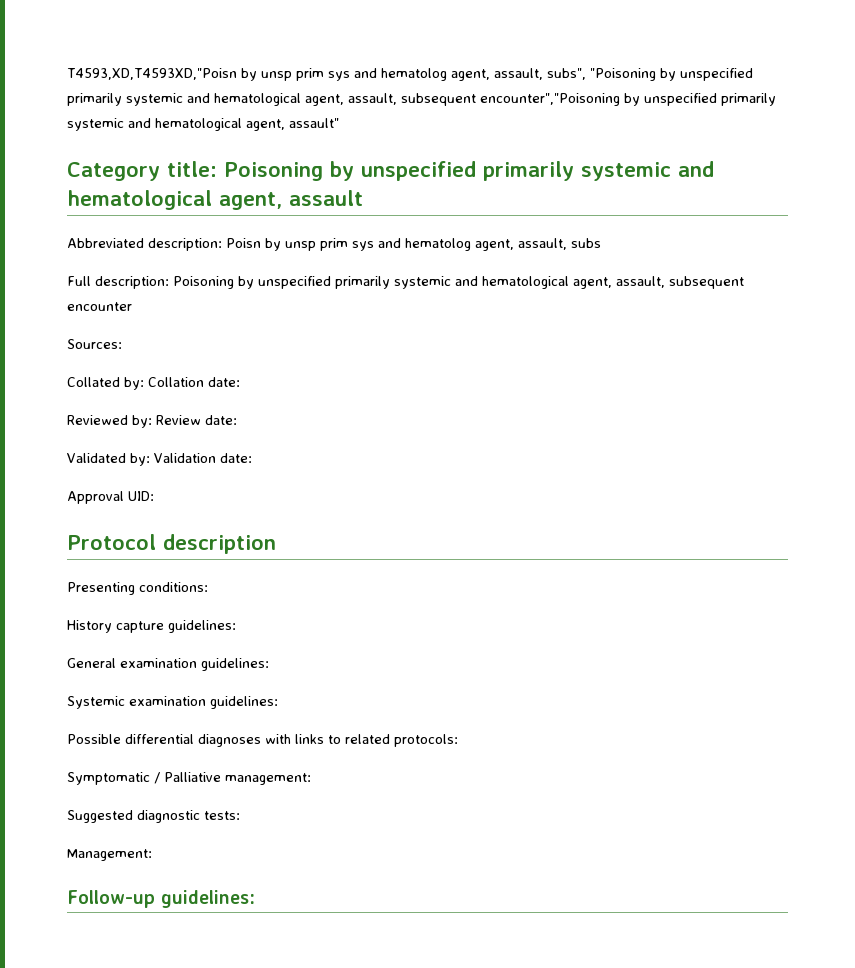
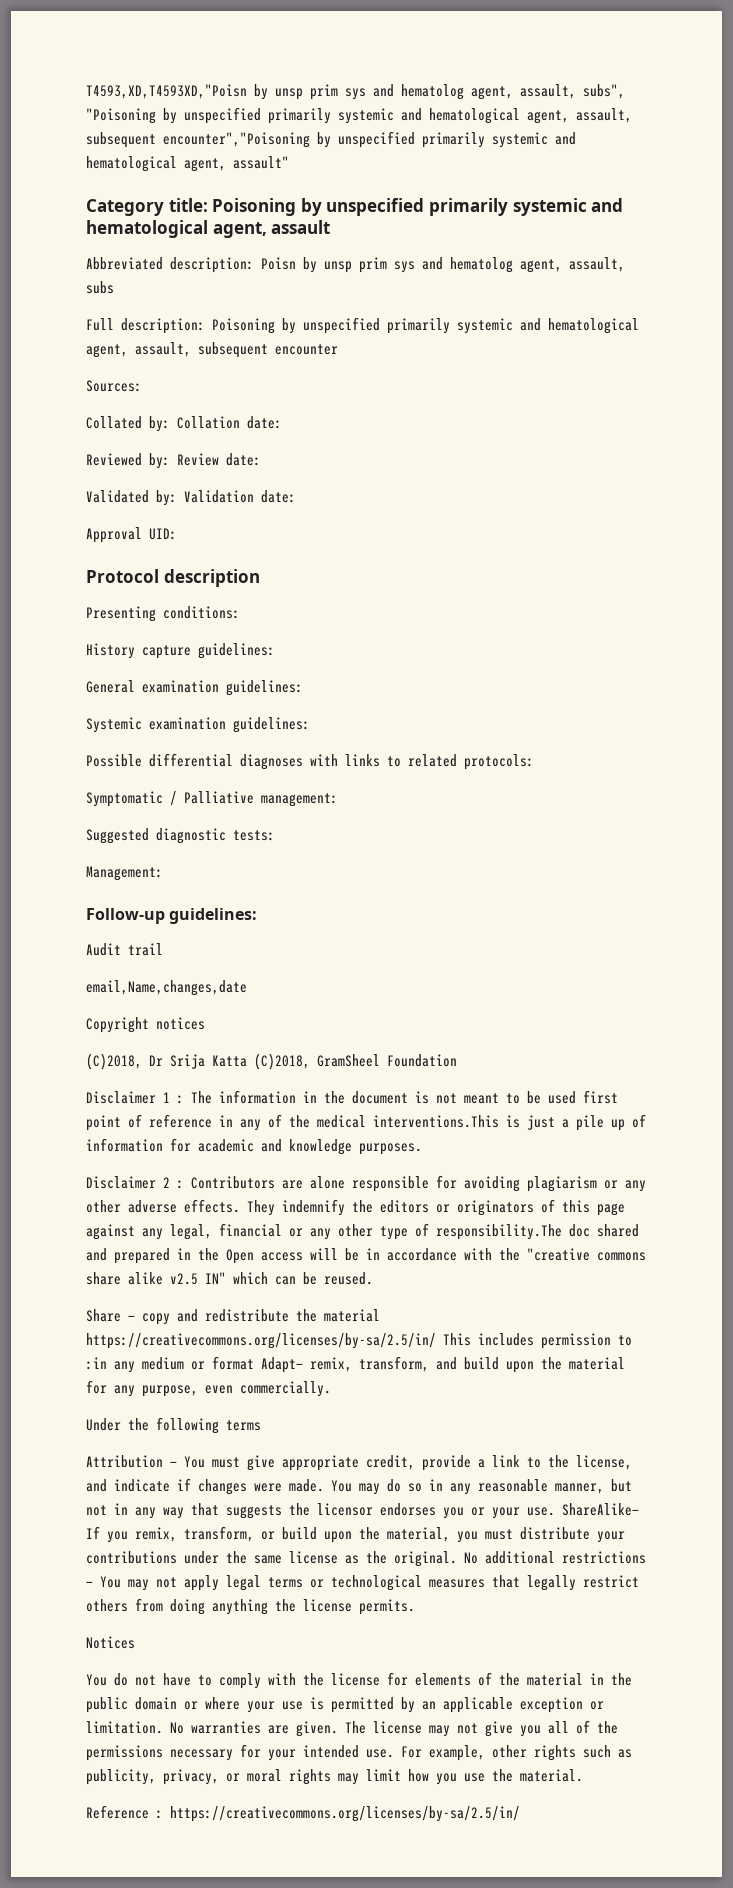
(255, 899) none -> [86,943,163,956] [86,980,247,996] [86,1017,205,1033] [86,1053,457,1070] [86,1090,618,1104] [86,1114,646,1131] [86,1138,422,1155] [86,1175,646,1192] [86,1199,625,1216] [86,1223,639,1240] [86,1248,646,1264] [86,1272,373,1285] [86,1309,380,1325] [86,1333,632,1349] [86,1356,625,1373] [86,1380,331,1397] [86,1417,261,1434] [86,1455,632,1471] [86,1478,632,1495] [86,1503,639,1519] [86,1526,625,1543] [86,1551,646,1567] [86,1575,639,1591] [86,1598,415,1615] [86,1636,135,1649] [86,1672,632,1689] [86,1697,604,1713] [86,1720,618,1737] [86,1744,632,1761] [86,1769,583,1785] [86,1805,520,1822] // Audit trail // email,Name,changes,date // Copyright notices // (C)2018, Dr Srija Katta (C)2018, GramSheel Foundation // Disclaimer 1 : The information in the document is not meant to be used first point of reference in any of the medical interventions.This is just a pile up of information for academic and knowledge purposes. // Disclaimer 2 : Contributors are alone responsible for avoiding plagiarism or any other adverse effects. They indemnify the editors or originators of this page against any legal, financial or any other type of responsibility.The doc shared and prepared in the Open access will be in accordance with the "creative commons share alike v2.5 IN" which can be reused. // Share — copy and redistribute the material https://creativecommons.org/licenses/by-sa/2.5/in/ This includes permission to :in any medium or format Adapt— remix, transform, and build upon the material for any purpose, even commercially. // Under the following terms // Attribution — You must give appropriate credit, provide a link to the license, and indicate if changes were made. You may do so in any reasonable manner, but not in any way that suggests the licensor endorses you or your use. ShareAlike— If you remix, transform, or build upon the material, you must distribute your contributions under the same license as the original. No additional restrictions — You may not apply legal terms or technological measures that legally restrict others from doing anything the license permits. // Notices // You do not have to comply with the license for elements of the material in the public domain or where your use is permitted by an applicable exception or limitation. No warranties are given. The license may not give you all of the permissions necessary for your intended use. For example, other rights such as publicity, privacy, or moral rights may limit how you use the material. // Reference : https://creativecommons.org/licenses/by-sa/2.5/in/

